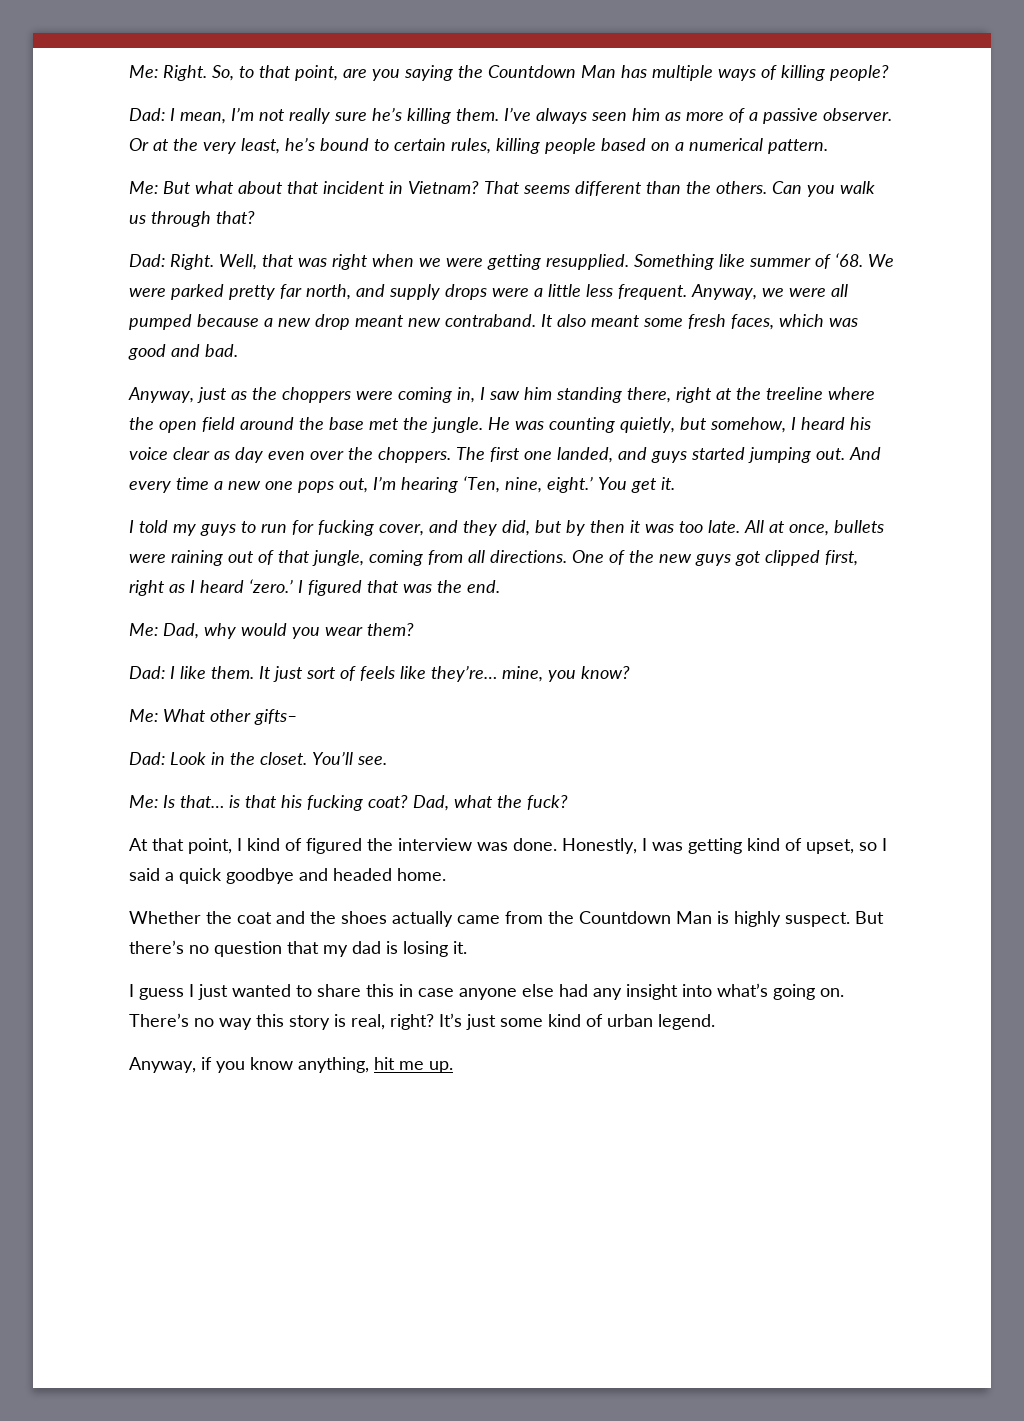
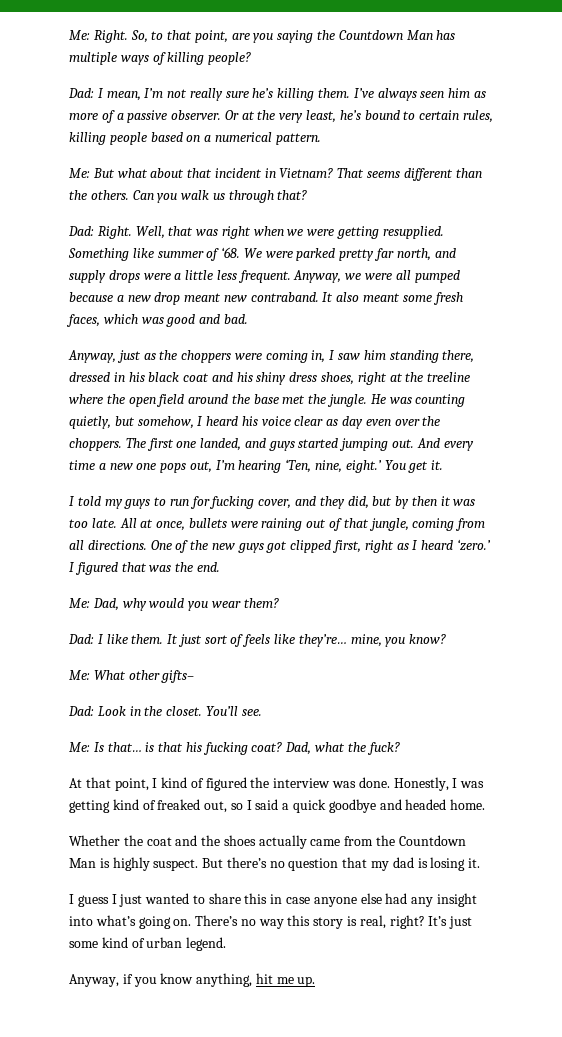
(671, 395) none -> [69,372,355,385] dressed in his black coat and his shiny dress shoes,
[806,839,854,854] upset, -> [157,799,228,813] freaked out,

